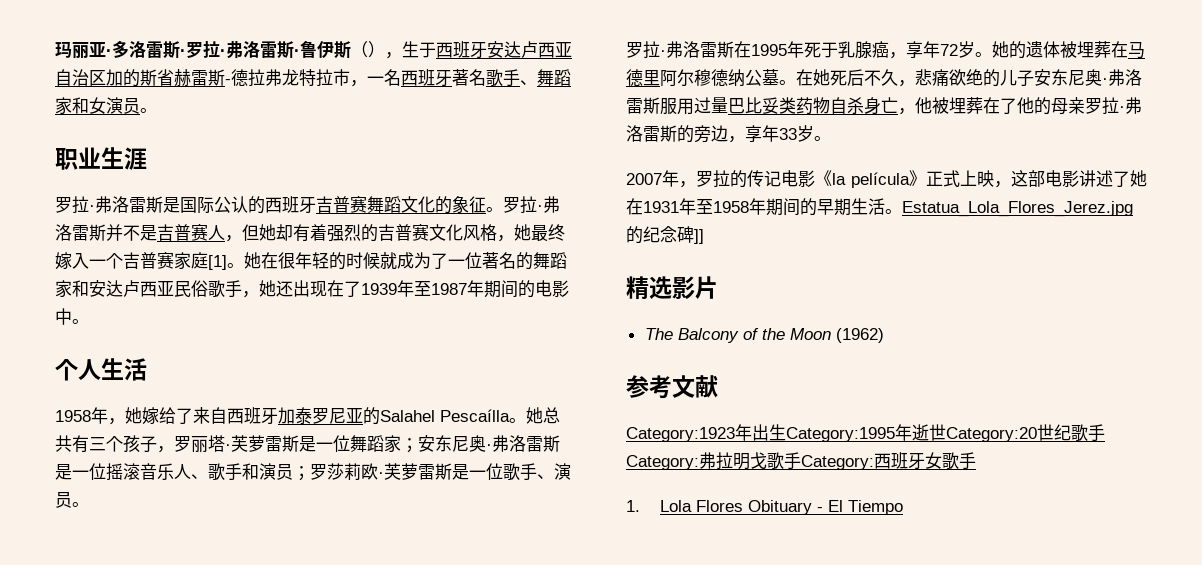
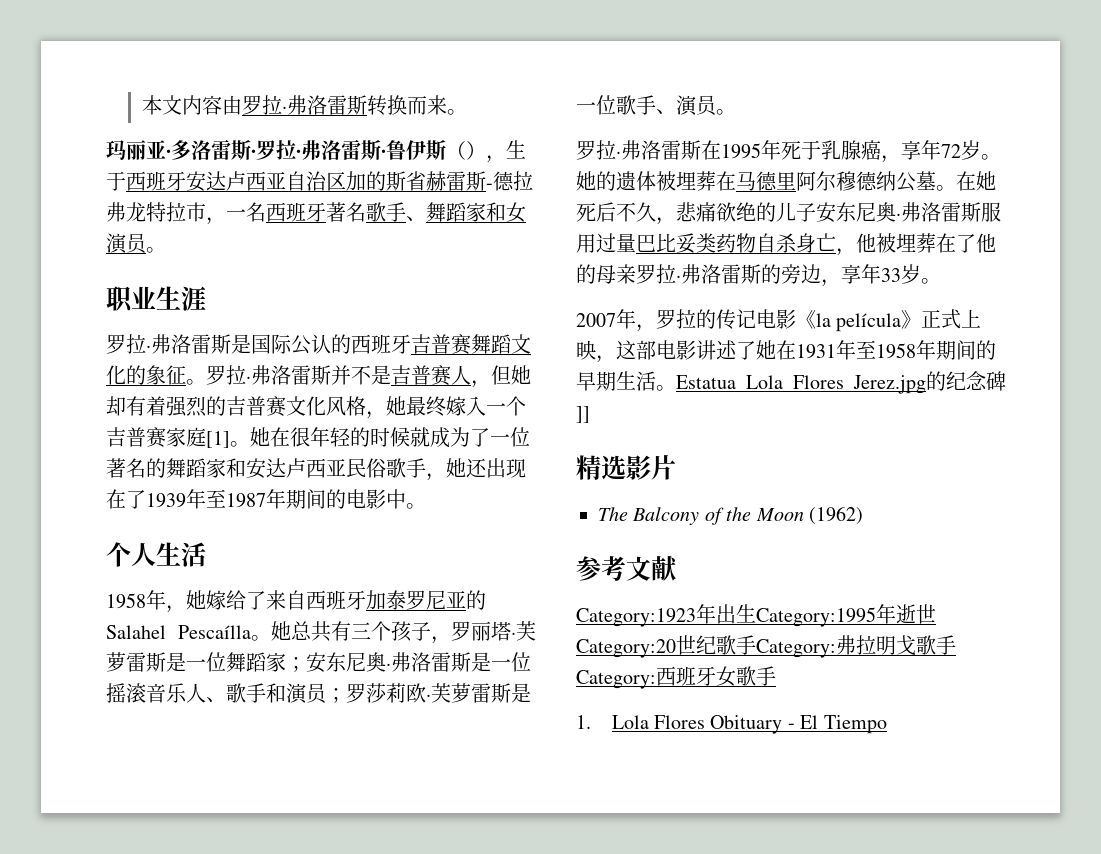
(55, 49) none -> [141,95,467,116] 本文内容由罗拉·弗洛雷斯转换而来。 //

